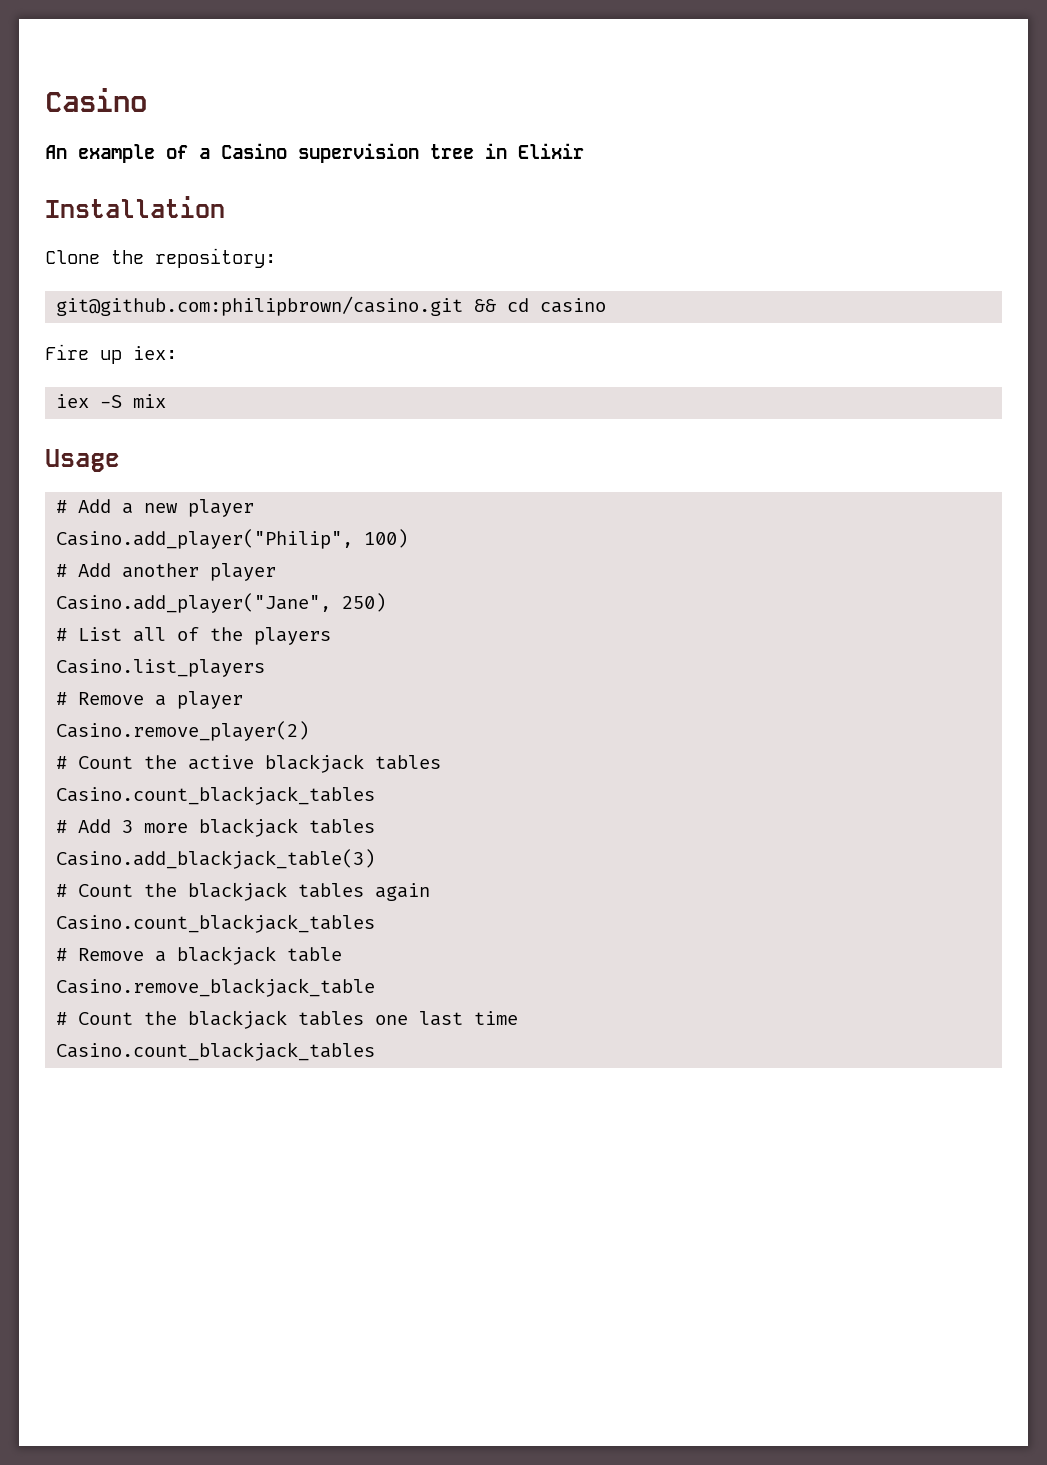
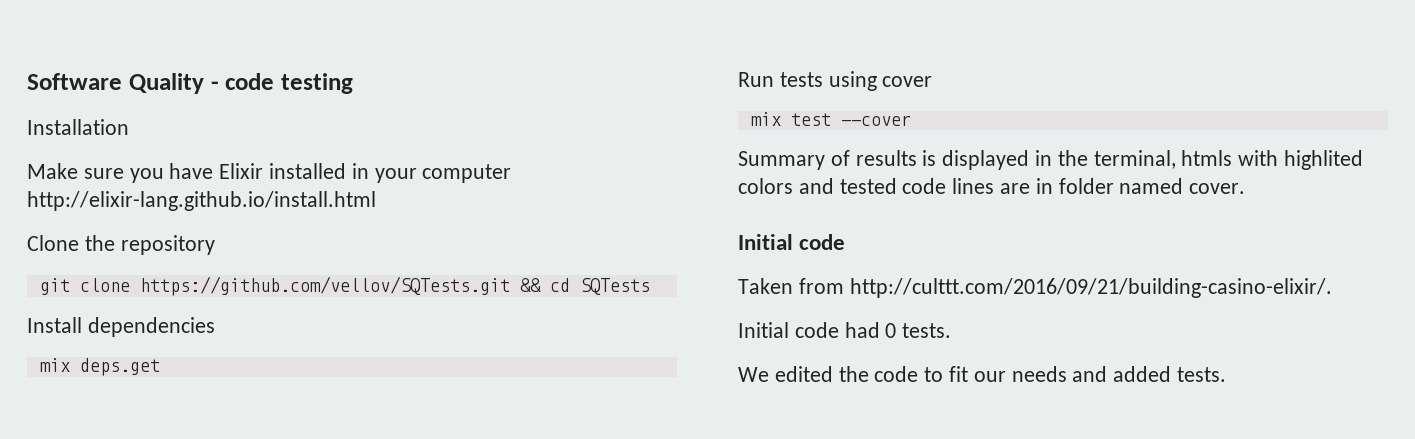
[45,88,147,112] [45,143,584,163] [45,196,225,218] [45,248,276,268] [56,296,607,316] [45,344,177,364] [56,394,167,408] [45,449,120,472] [56,499,255,517] [56,529,409,549] [56,563,277,581] [56,593,387,613] [56,627,332,645] [56,659,266,677] [56,691,244,709] [56,721,310,741] [56,754,442,773] [56,786,376,805] [56,818,376,837] [56,849,376,869] [56,882,431,901] [56,914,376,933] [56,946,343,965] [56,978,376,997] [56,1010,519,1029] [56,1042,376,1061] Casino // An example of a Casino supervision tree in Elixir // Installation // Clone the repository: // git@github.com:philipbrown/casino.git && cd casino // Fire up iex: // iex -S mix // Usage // # Add a new player // Casino.add_player("Philip", 100) // # Add another player // Casino.add_player("Jane", 250) // # List all of the players // Casino.list_players // # Remove a player // Casino.remove_player(2) // # Count the active blackjack tables // Casino.count_blackjack_tables // # Add 3 more blackjack tables // Casino.add_blackjack_table(3) // # Count the blackjack tables again // Casino.count_blackjack_tables // # Remove a blackjack table // Casino.remove_blackjack_table // # Count the blackjack tables one last time // Casino.count_blackjack_tables -> [27,73,353,94] [27,119,129,135] [27,163,512,183] [27,191,376,211] [27,235,215,255] [39,276,650,296] [27,317,215,337] [39,358,160,376] [738,71,933,91] [750,112,911,126] [738,150,1364,170] [738,178,1246,194] [738,234,846,250] [738,278,1332,298] [738,322,952,338] [738,366,1227,382] Software Quality - code testing // Installation // Make sure you have Elixir installed in your computer http://elixir-lang.github.io/install.html // Clone the repository // git clone https://github.com/vellov/SQTests.git && cd SQTests // Install dependencies // mix deps.get // Run tests using cover // mix test --cover // Summary of results is displayed in the terminal, htmls with highlited colors and tested code lines are in folder named cover. // Initial code // Taken from http://culttt.com/2016/09/21/building-casino-elixir/. // Initial code had 0 tests. // We edited the code to fit our needs and added tests.

